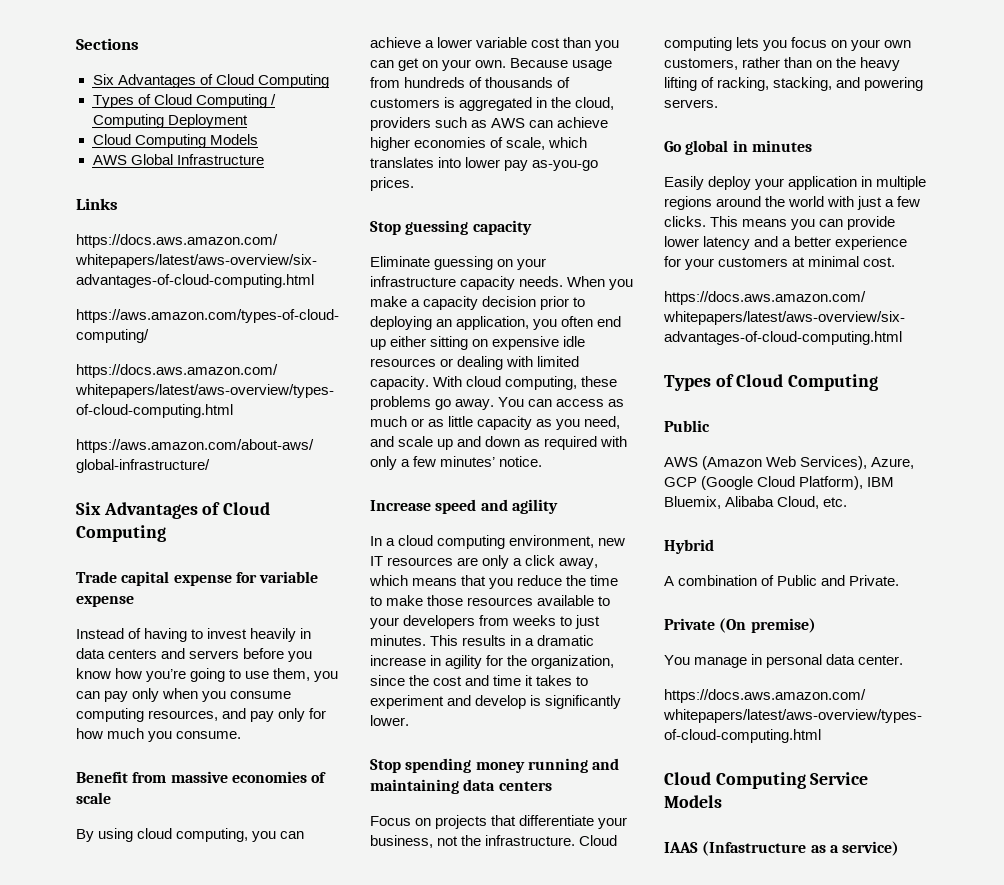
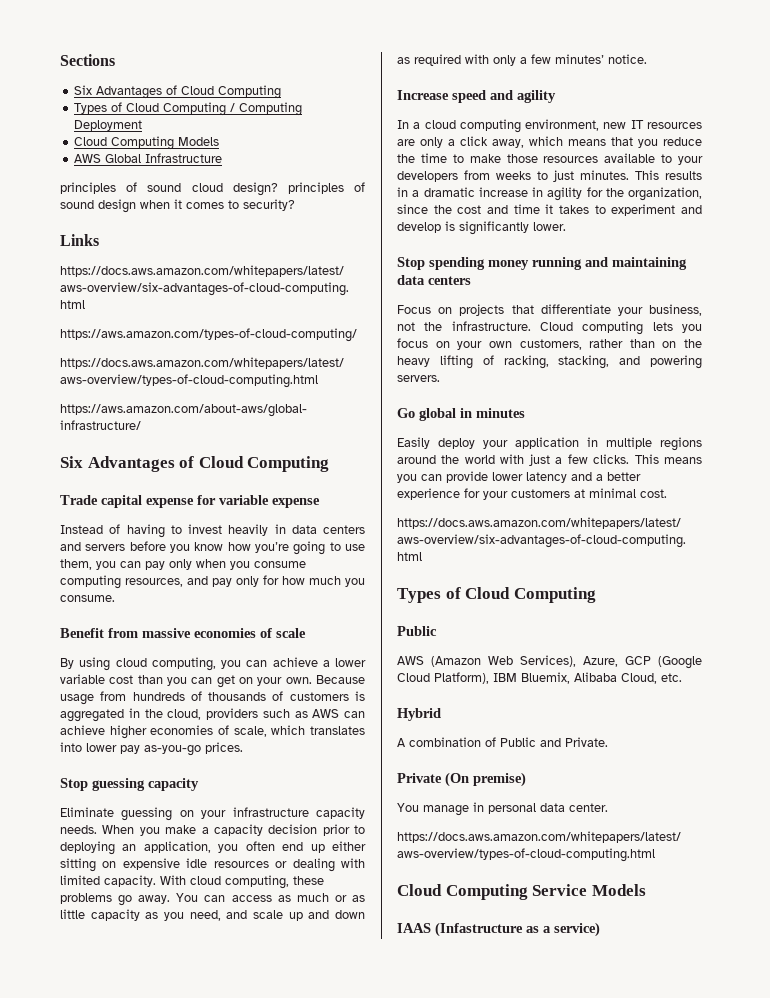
(264, 159) none -> [60,182,365,196] [60,199,295,213] // principles of sound cloud design? principles of sound design when it comes to security?

